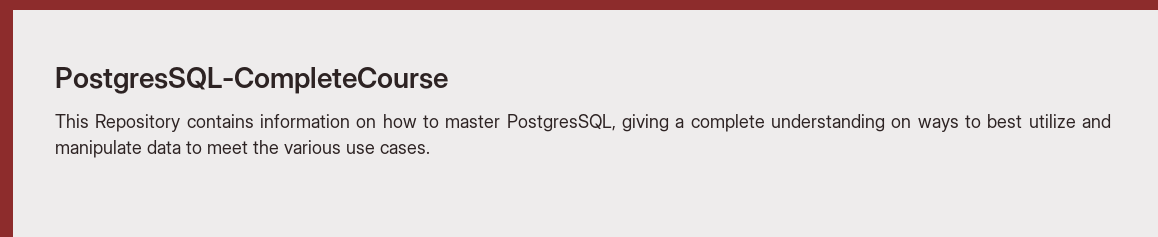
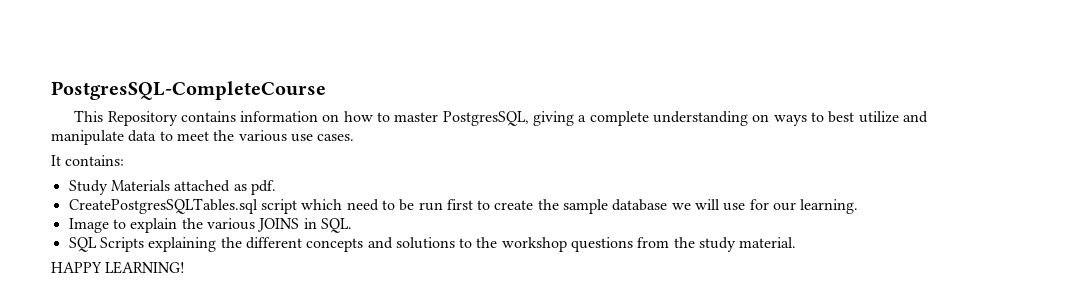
(430, 149) none -> [51,155,125,166] [68,180,276,195] [68,198,859,214] [68,218,352,233] [68,237,797,252] [51,261,186,274] // It contains: // Study Materials attached as pdf. // CreatePostgresSQLTables.sql script which need to be run first to create the sample database we will use for our learning. // Image to explain the various JOINS in SQL. // SQL Scripts explaining the different concepts and solutions to the workshop questions from the study material. // HAPPY LEARNING!

